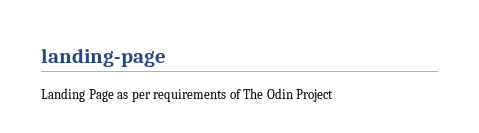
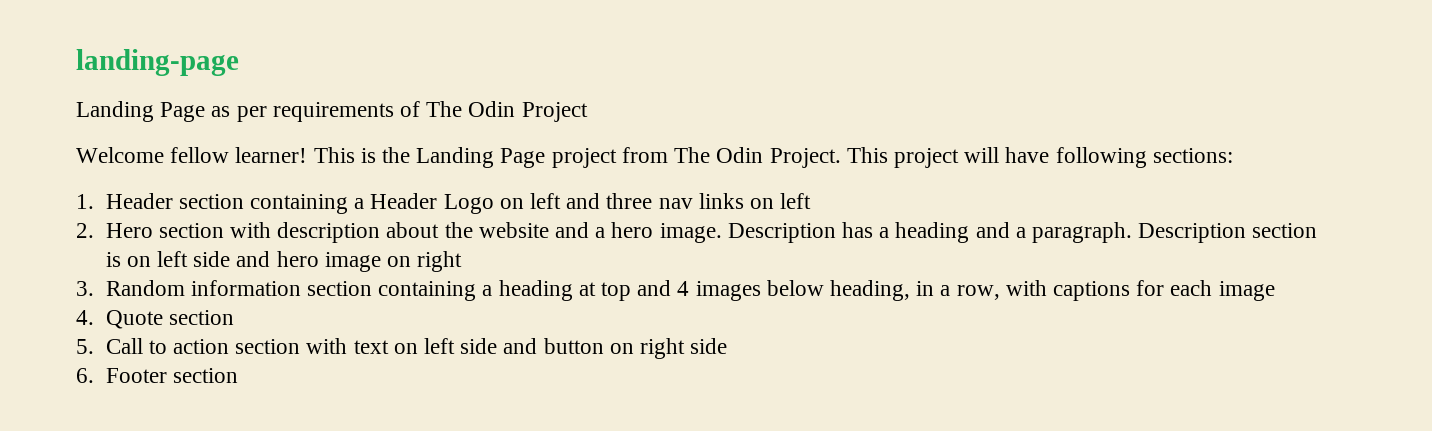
(334, 95) none -> [76,147,1233,168] [76,193,812,214] [76,222,1318,243] [105,251,463,272] [76,280,1275,301] [76,310,234,329] [76,338,728,359] [76,368,238,383] // Welcome fellow learner! This is the Landing Page project from The Odin Project. This project will have following sections: // 1. Header section containing a Header Logo on left and three nav links on left // 2. Hero section with description about the website and a hero image. Description has a heading and a paragraph. Description section is on left side and hero image on right // 3. Random information section containing a heading at top and 4 images below heading, in a row, with captions for each image // 4. Quote section // 5. Call to action section with text on left side and button on right side // 6. Footer section

